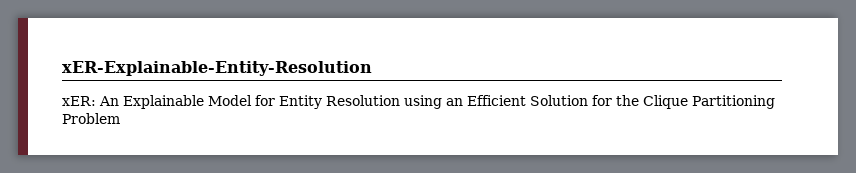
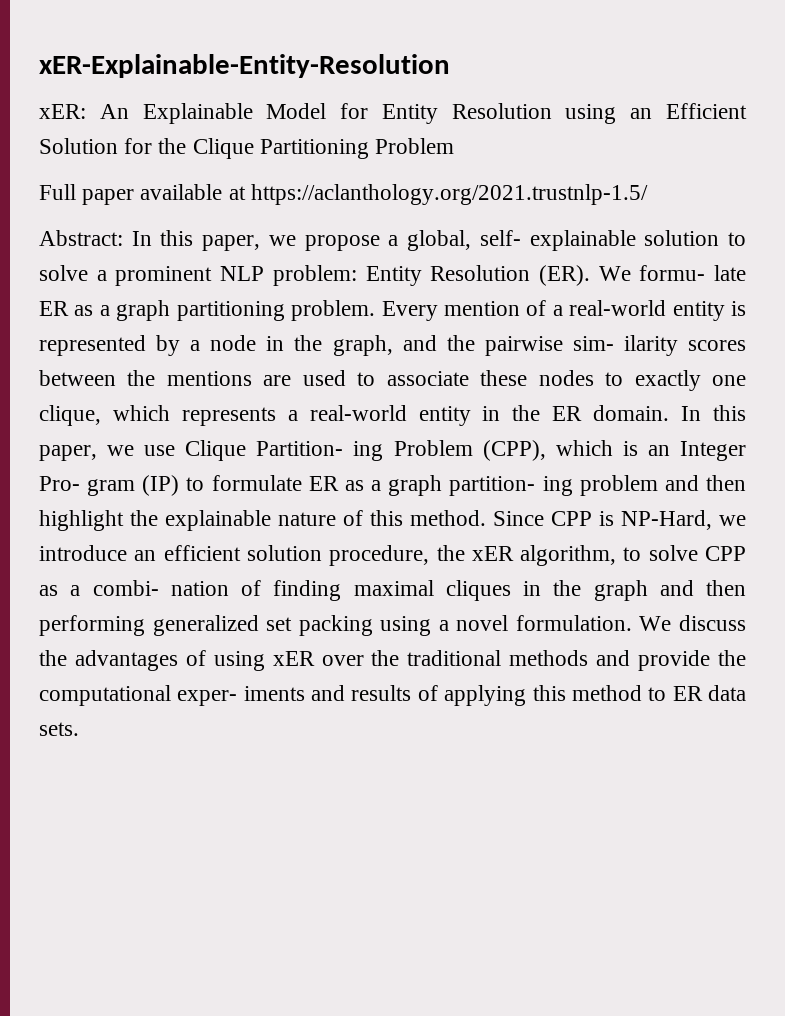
(120, 118) none -> [39,184,648,205] [39,230,747,251] [39,265,746,286] [39,300,746,321] [39,335,747,356] [39,370,746,391] [39,405,746,426] [39,440,746,461] [39,475,746,496] [39,510,746,531] [39,545,746,566] [39,580,746,601] [39,615,746,636] [39,650,746,671] [39,685,746,706] [39,722,79,736] // Full paper available at https://aclanthology.org/2021.trustnlp-1.5/ // Abstract: In this paper, we propose a global, self- explainable solution to solve a prominent NLP problem: Entity Resolution (ER). We formu- late ER as a graph partitioning problem. Every mention of a real-world entity is represented by a node in the graph, and the pairwise sim- ilarity scores between the mentions are used to associate these nodes to exactly one clique, which represents a real-world entity in the ER domain. In this paper, we use Clique Partition- ing Problem (CPP), which is an Integer Pro- gram (IP) to formulate ER as a graph partition- ing problem and then highlight the explainable nature of this method. Since CPP is NP-Hard, we introduce an efficient solution procedure, the xER algorithm, to solve CPP as a combi- nation of finding maximal cliques in the graph and then performing generalized set packing using a novel formulation. We discuss the advantages of using xER over the traditional methods and provide the computational exper- iments and results of applying this method to ER data sets.

